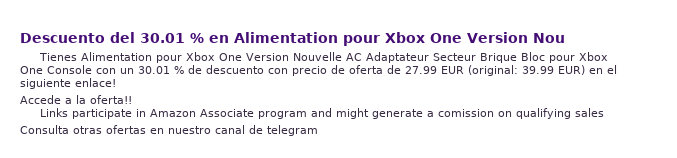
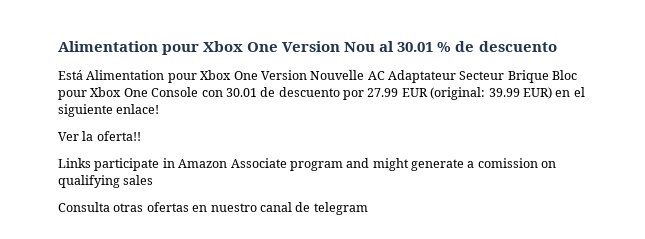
[20,32,229,43] Descuento del 30.01 % en -> (58, 46) none
[39,53,78,61] // Tienes -> [379,41,557,52] [58,70,83,80] al 30.01 % de descuento // Está
[120,65,401,76] un 30.01 % de descuento con precio de oferta de -> [225,87,364,100] 30.01 de descuento por
[20,95,72,104] Accede a -> [58,132,79,141] Ver

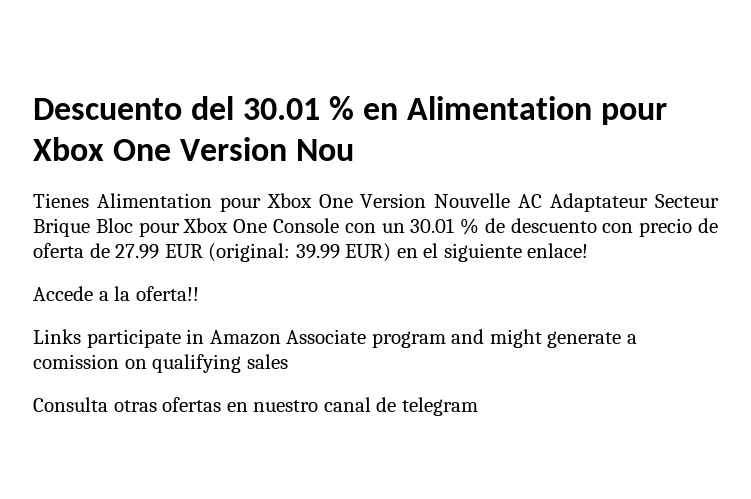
(58, 46) none -> [33,96,399,120] Descuento del 30.01 % en
[379,41,557,52] [58,70,83,80] al 30.01 % de descuento // Está -> [33,193,89,208] // Tienes
[225,87,364,100] 30.01 de descuento por -> [381,218,719,237] [33,243,110,258] un 30.01 % de descuento con precio de oferta de
[58,132,79,141] Ver -> [33,286,109,301] Accede a

